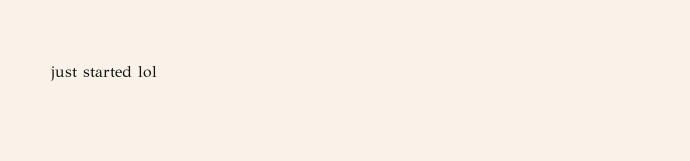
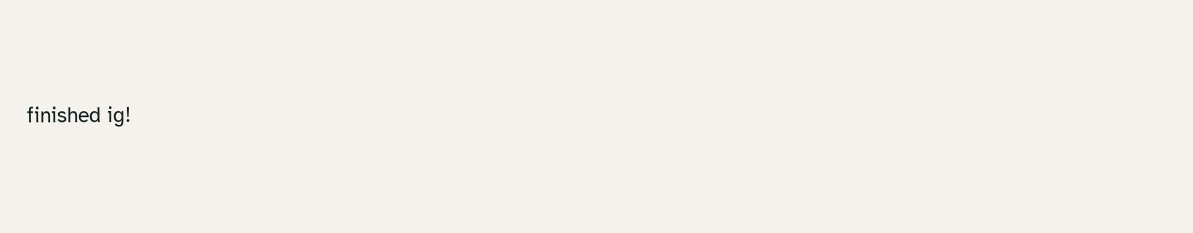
[50,66,157,81] just started lol -> [26,105,132,128] finished ig!

